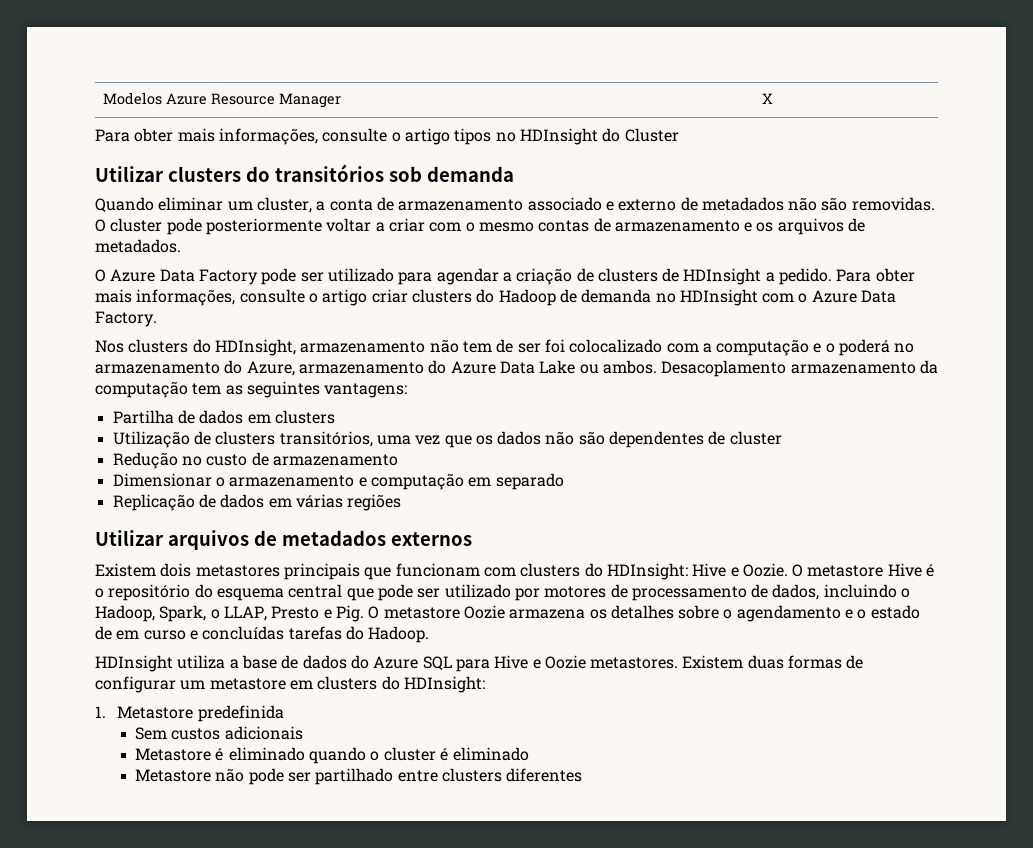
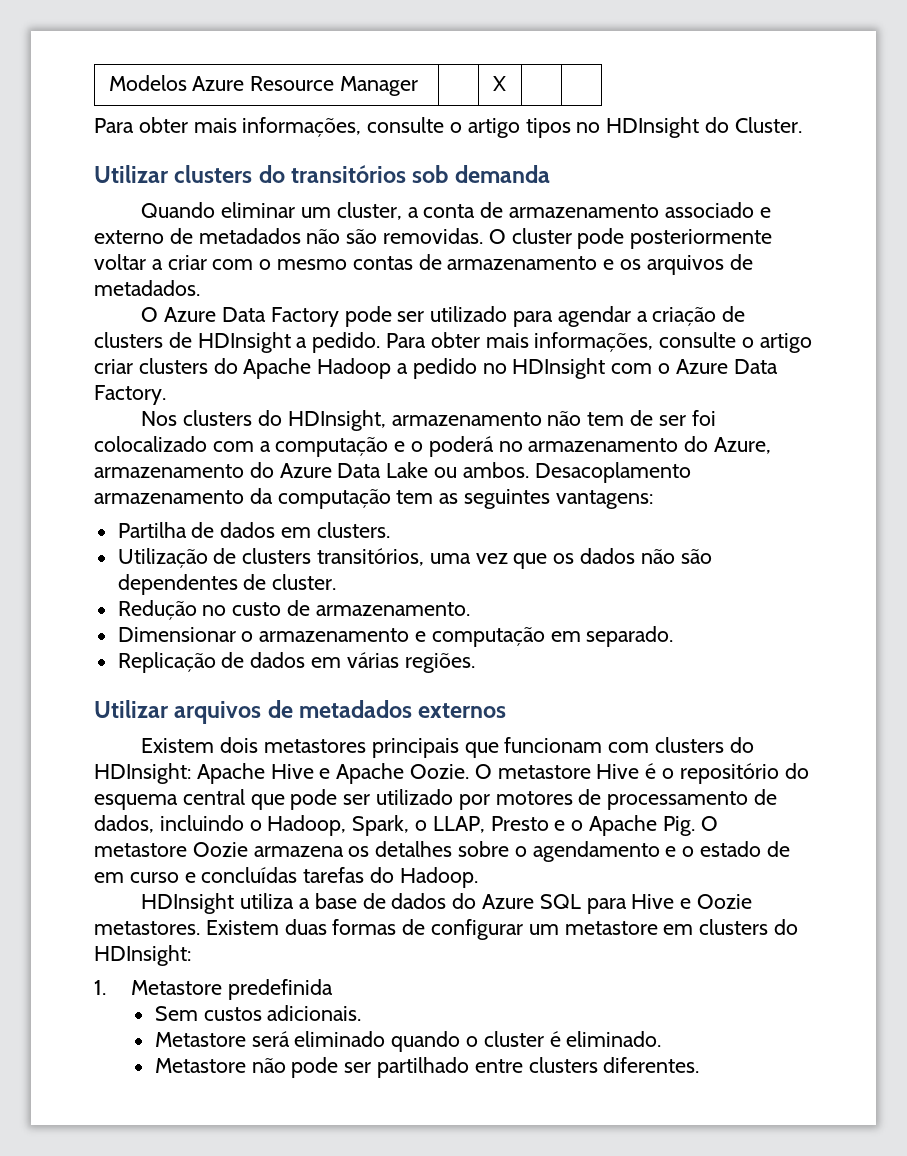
[624,128,679,142] Cluster -> [734,117,802,133] Cluster.
[498,289,652,306] Hadoop de demanda -> [243,358,477,379] Apache Hadoop a pedido
[274,410,335,424] clusters -> [316,522,390,538] clusters.
[729,431,782,445] cluster -> [272,574,337,590] cluster.
[272,454,398,466] armazenamento -> [315,602,470,616] armazenamento.
[495,473,564,490] separado -> [586,626,674,647] separado.
[347,494,402,511] regiões -> [404,653,475,673] regiões.
[692,563,739,577] Hive e -> [196,763,405,784] Apache Hive e Apache
(332, 614) none -> [571,815,658,836] o Apache
[224,726,303,740] [135,748,225,761] adicionais // Metastore é -> [267,1005,362,1021] [154,1031,290,1047] adicionais. // Metastore será
[453,747,530,761] eliminado -> [566,1031,662,1047] eliminado.
[506,768,583,782] diferentes -> [603,1057,700,1073] diferentes.

